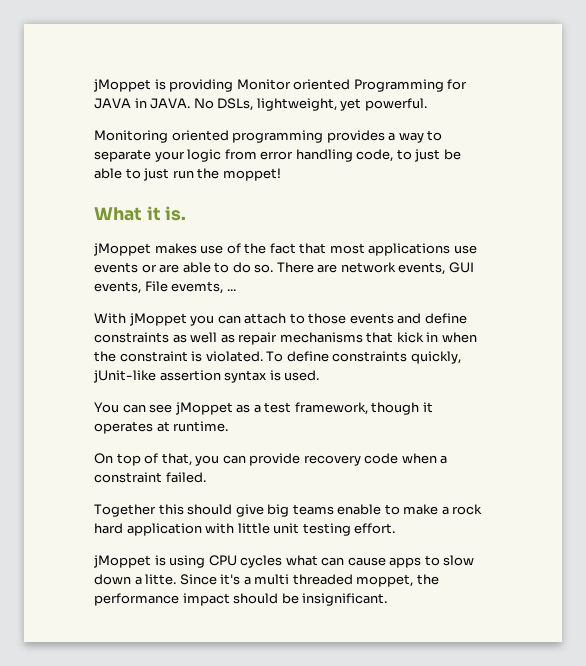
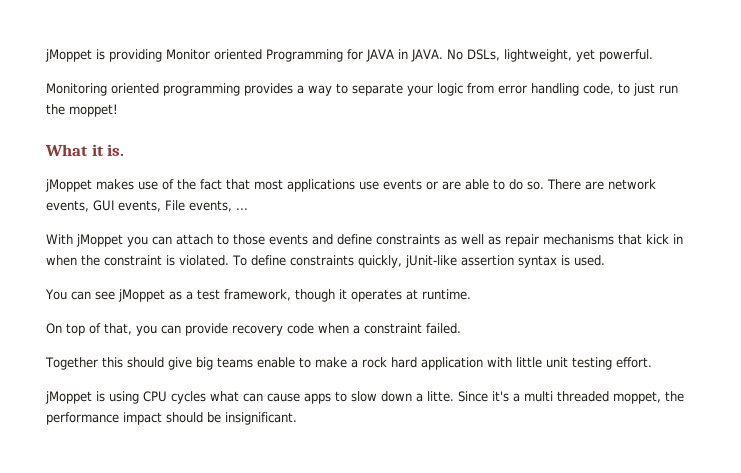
[443,149,461,160] [94,168,170,181] be able to just -> (655, 89) none
[171,281,224,294] evemts, -> [189,200,232,212] events,

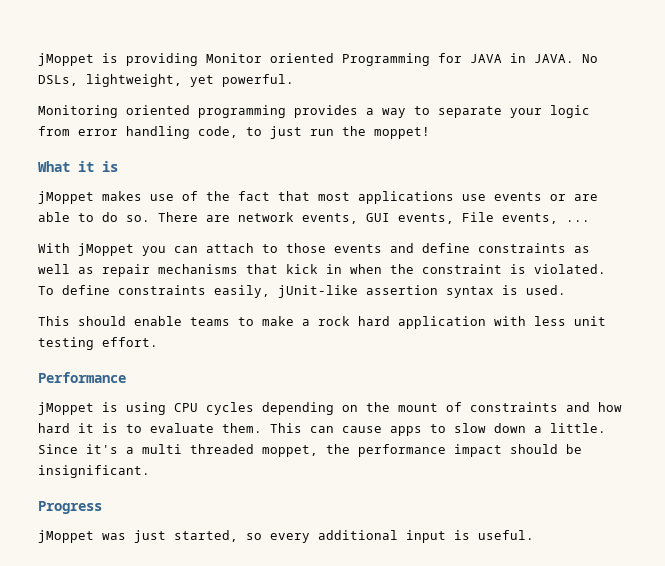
[107,144,125,156] is. -> [102,161,118,172] is
[357,255,402,268] quickly, -> [214,285,270,298] easily,
[45,289,471,302] [46,323,461,336] [45,357,295,370] You can see jMoppet as a test framework, though it operates at runtime. // On top of that, you can provide recovery code when a constraint failed. // Together this should give big teams enable -> [38,316,230,326] This should enable teams
[515,357,542,368] little -> [534,316,566,326] less
(652, 362) none -> [38,372,126,383] // Performance
[210,391,239,402] what -> [262,402,622,415] [38,423,302,433] depending on the mount of constraints and how hard it is to evaluate them. This
[427,391,454,402] litte. -> [550,423,606,433] little.
(297, 418) none -> [38,501,102,514] [38,530,534,543] // Progress // jMoppet was just started, so every additional input is useful.

